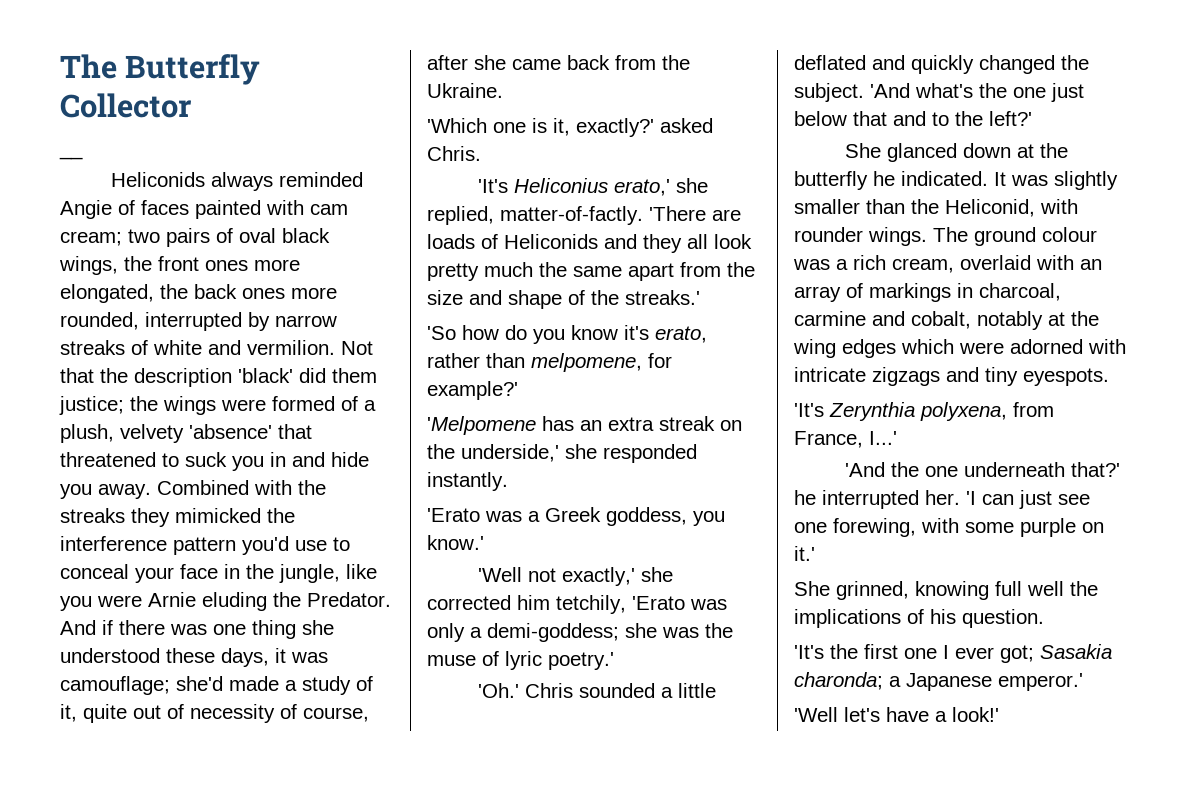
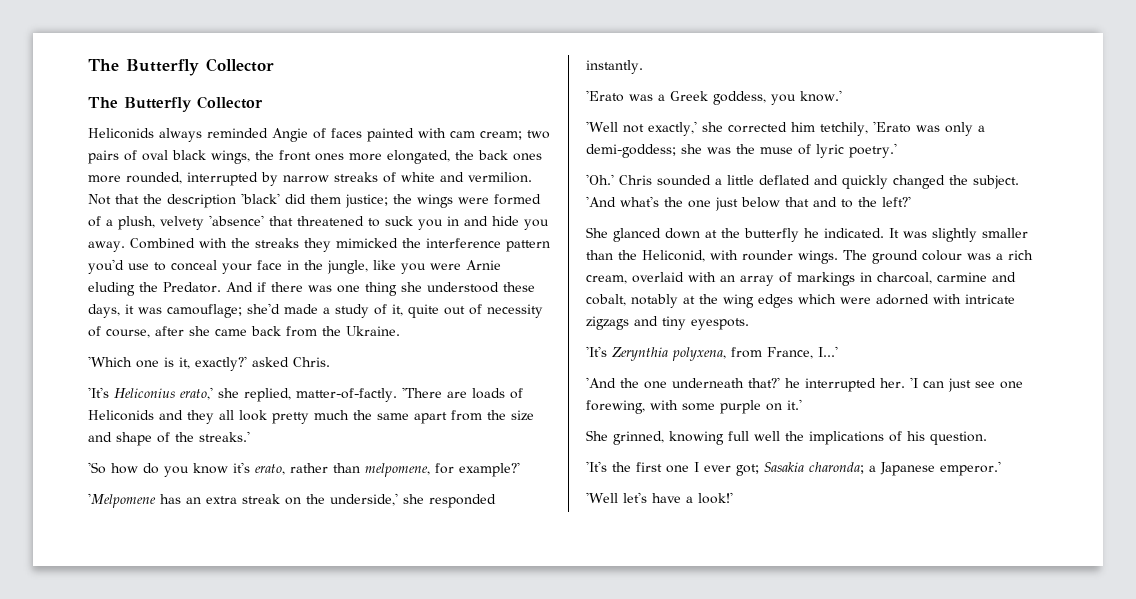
[60,54,261,85] [60,93,192,118] [59,155,83,160] The Butterfly Collector // __ -> [88,58,274,76] [88,96,263,112] The Butterfly Collector // The Butterfly Collector

